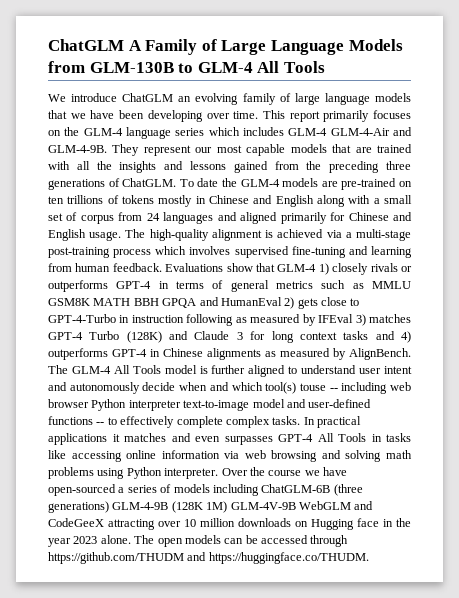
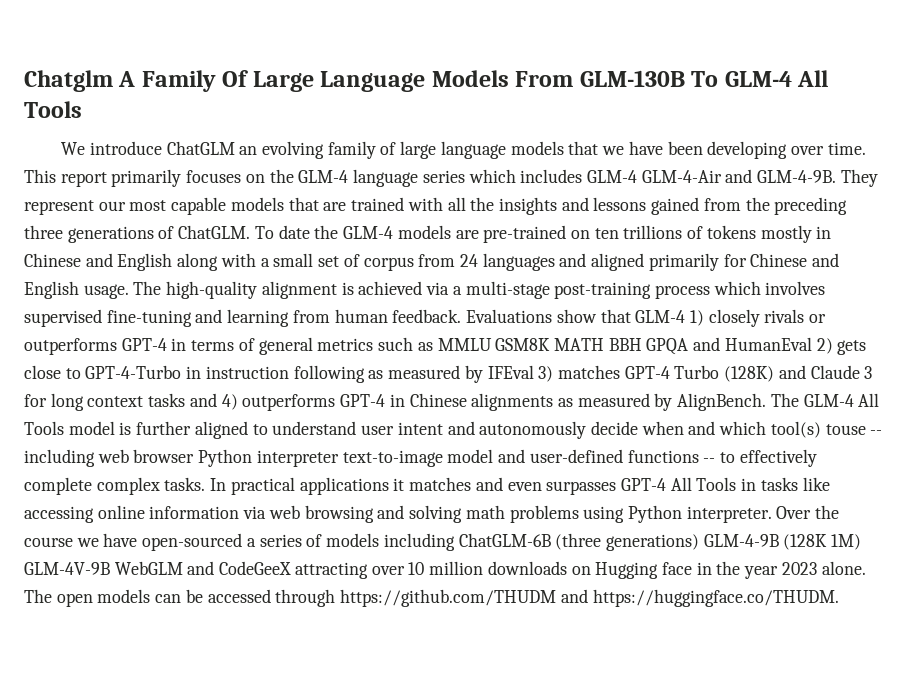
[48,39,124,51] ChatGLM -> [24,70,113,92] Chatglm
[201,39,217,51] of -> [222,70,249,87] Of
[48,61,194,73] from GLM-130B to -> [515,70,719,87] From GLM-130B To

